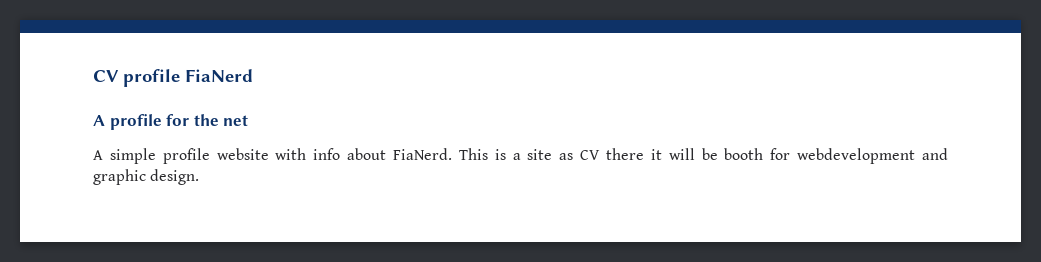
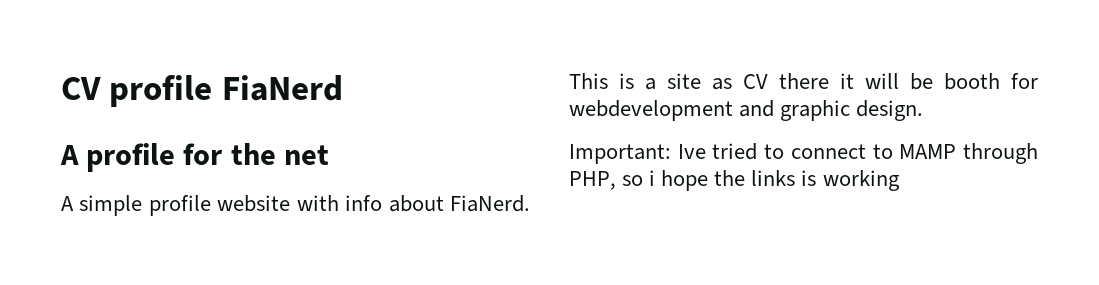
(200, 177) none -> [569,143,1038,164] [569,170,900,191] // Important: Ive tried to connect to MAMP through PHP, so i hope the links is working

